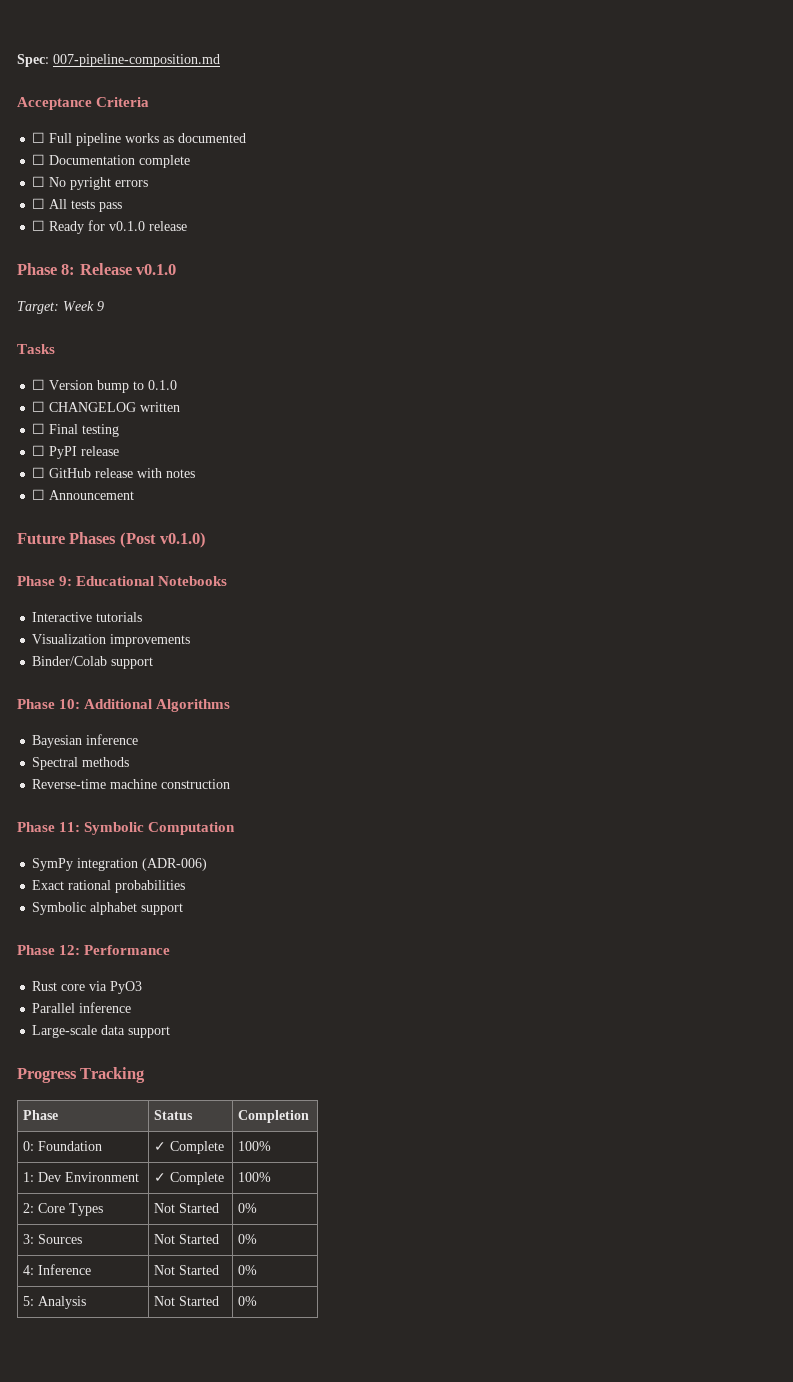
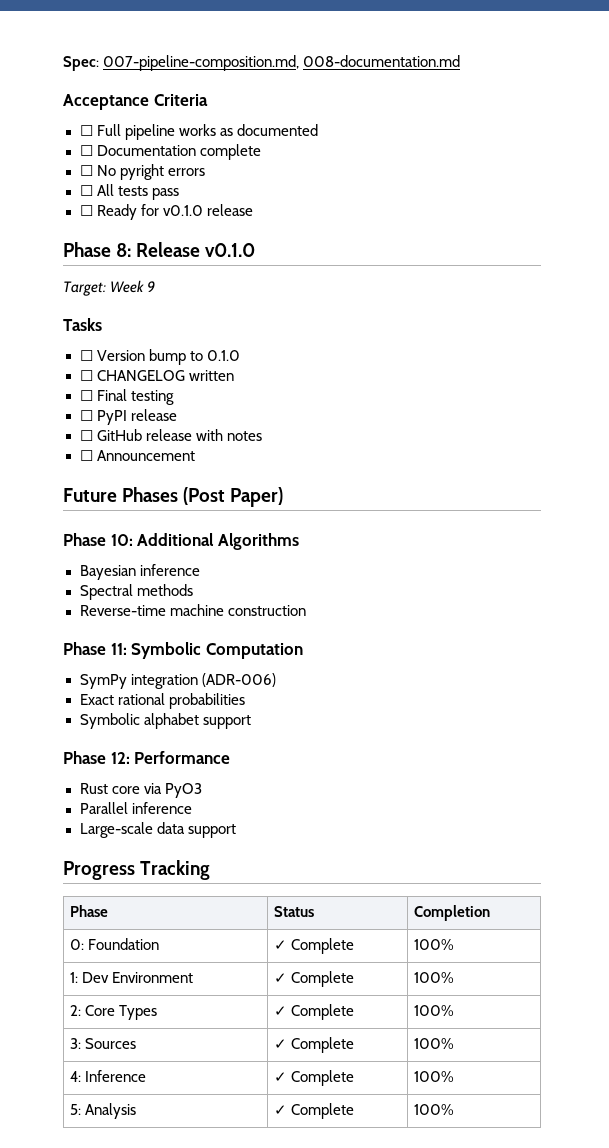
[53,54,220,67] 007-pipeline-composition.md -> [103,55,461,71] 007-pipeline-composition.md, 008-documentation.md
[160,532,207,548] [17,576,228,586] [32,612,143,622] [32,634,191,647] [32,656,154,669] v0.1.0) // Phase 9: Educational Notebooks // Interactive tutorials // Visualization improvements // Binder/Colab support -> [230,487,284,507] Paper)
[154,1203,220,1213] [238,1203,258,1213] Not Started | 0% -> [274,1004,355,1020] [414,1005,455,1016] ✓ Complete | 100%
[154,1234,220,1244] [238,1234,258,1244] Not Started | 0% -> [274,1037,355,1053] [414,1038,455,1049] ✓ Complete | 100%
[154,1265,220,1275] [238,1265,258,1275] Not Started | 0% -> [274,1070,355,1086] [414,1071,455,1082] ✓ Complete | 100%
[154,1296,220,1306] [238,1296,258,1306] Not Started | 0% -> [274,1103,355,1119] [414,1104,455,1115] ✓ Complete | 100%

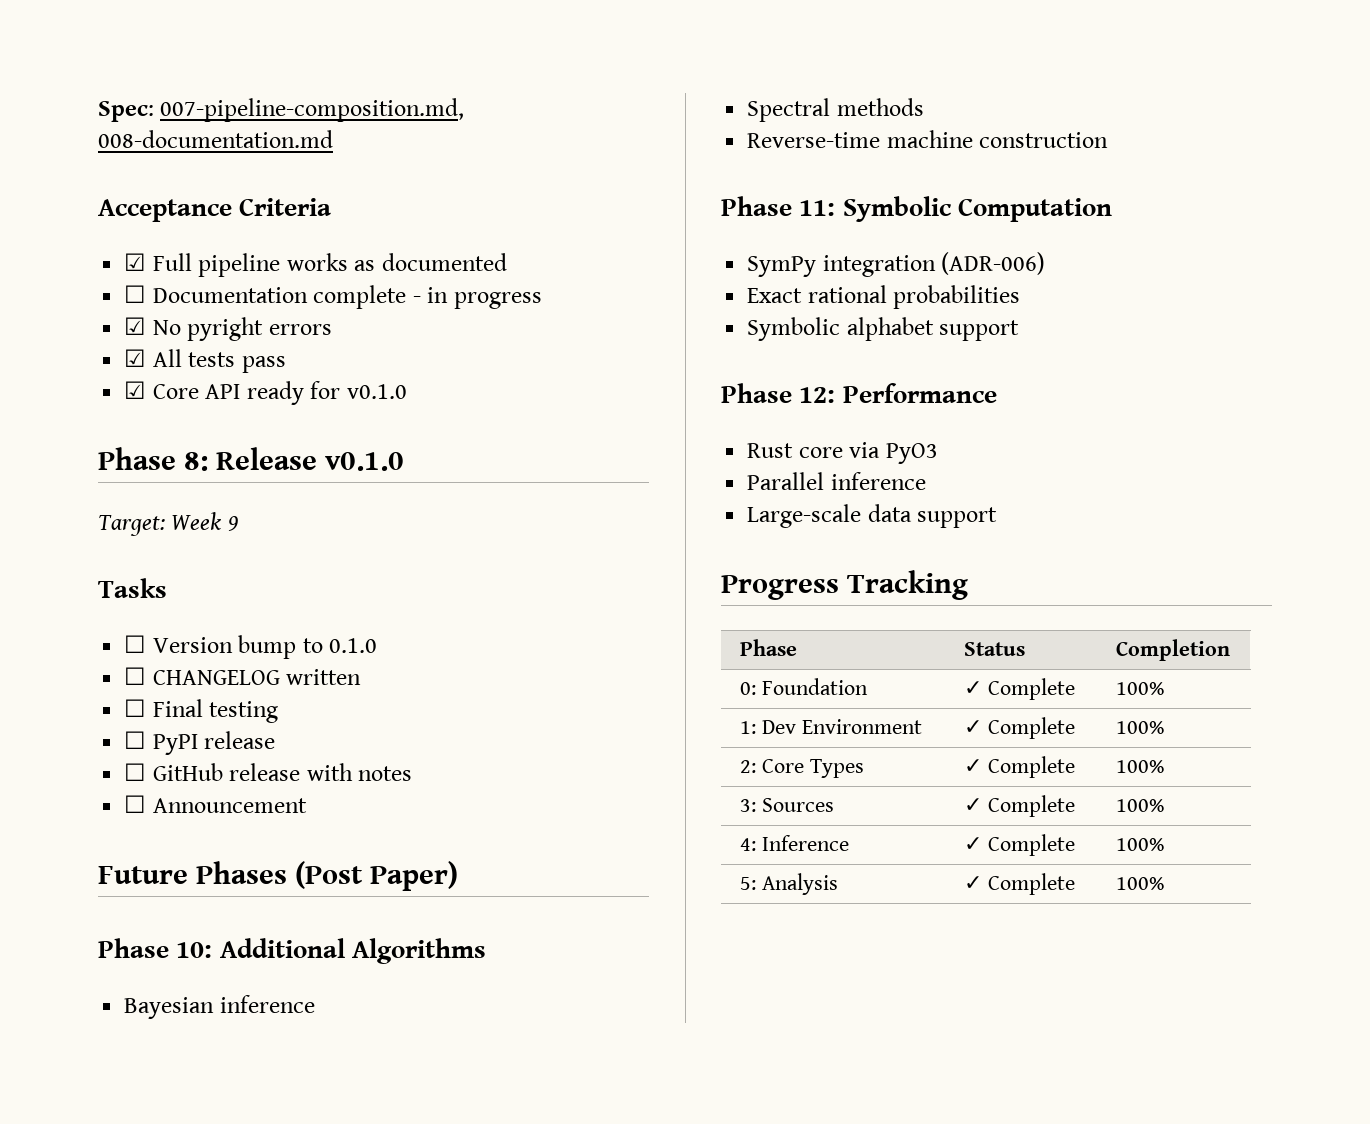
[79,125,93,136] ☐ -> [124,253,147,271] ☑
[79,165,93,176] // ☐ -> [412,287,542,309] [124,317,147,335] - in progress // ☑
[79,185,93,196] ☐ -> [124,349,147,367] ☑
[79,204,137,220] ☐ Ready -> [124,381,304,405] ☑ Core API ready
[206,204,253,216] release -> (407, 391) none

